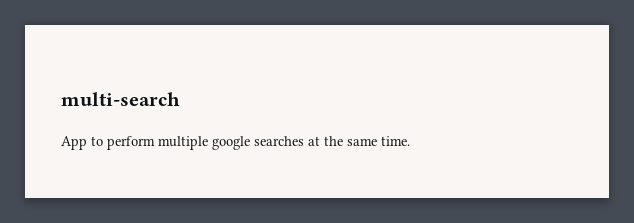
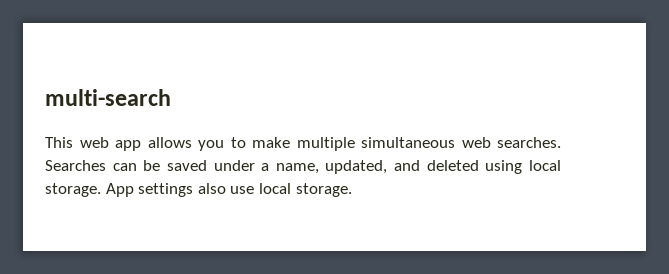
[61,136,410,150] App to perform multiple google searches at the same time. -> [45,137,561,151] [45,160,561,174] [45,183,352,197] This web app allows you to make multiple simultaneous web searches. Searches can be saved under a name, updated, and deleted using local storage. App settings also use local storage.

